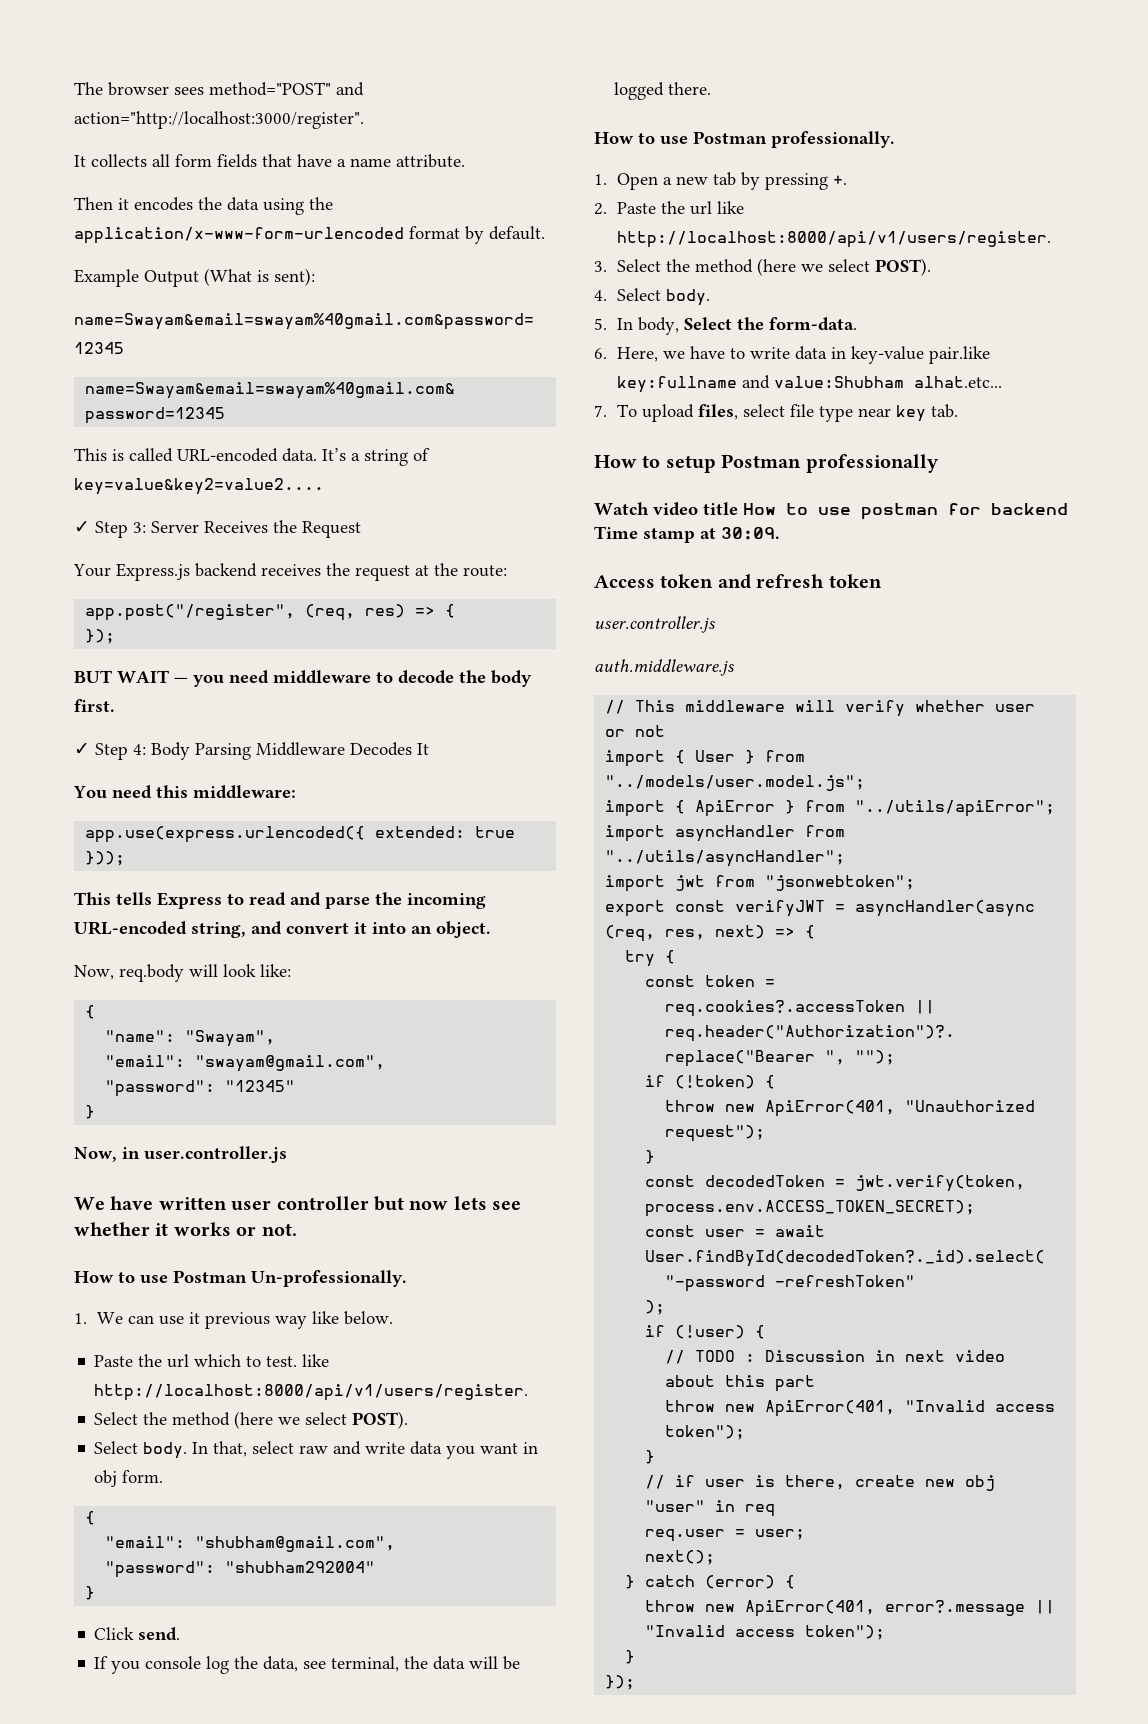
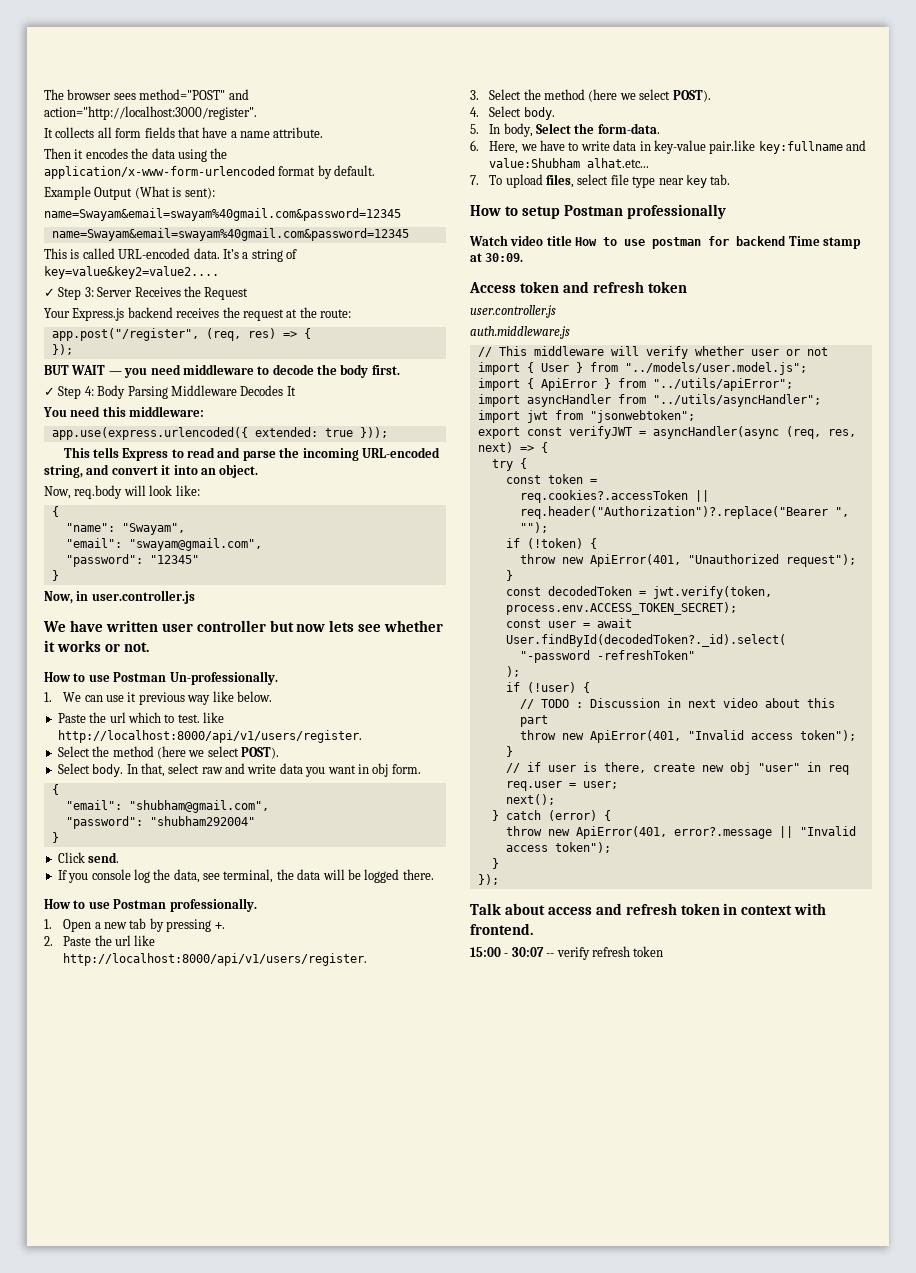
(636, 1682) none -> [470,903,827,915] [470,923,533,935] [470,946,664,960] // Talk about access and refresh token in context with frontend. // 15:00 - 30:07 -- verify refresh token

